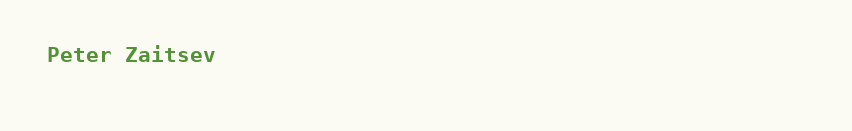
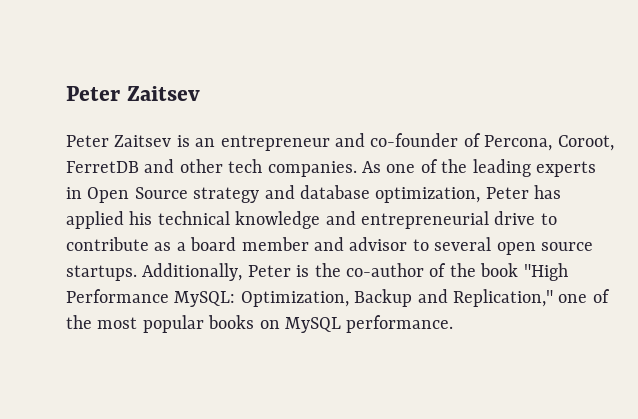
[47,45,216,62] Peter Zaitsev -> [66,86,200,101] [66,133,614,151] [66,159,596,177] [66,185,562,203] [66,211,557,229] [66,237,593,255] [66,263,568,281] [66,289,610,307] [66,315,454,333] Peter Zaitsev // Peter Zaitsev is an entrepreneur and co-founder of Percona, Coroot, FerretDB and other tech companies. As one of the leading experts in Open Source strategy and database optimization, Peter has applied his technical knowledge and entrepreneurial drive to contribute as a board member and advisor to several open source startups. Additionally, Peter is the co-author of the book "High Performance MySQL: Optimization, Backup and Replication," one of the most popular books on MySQL performance.

